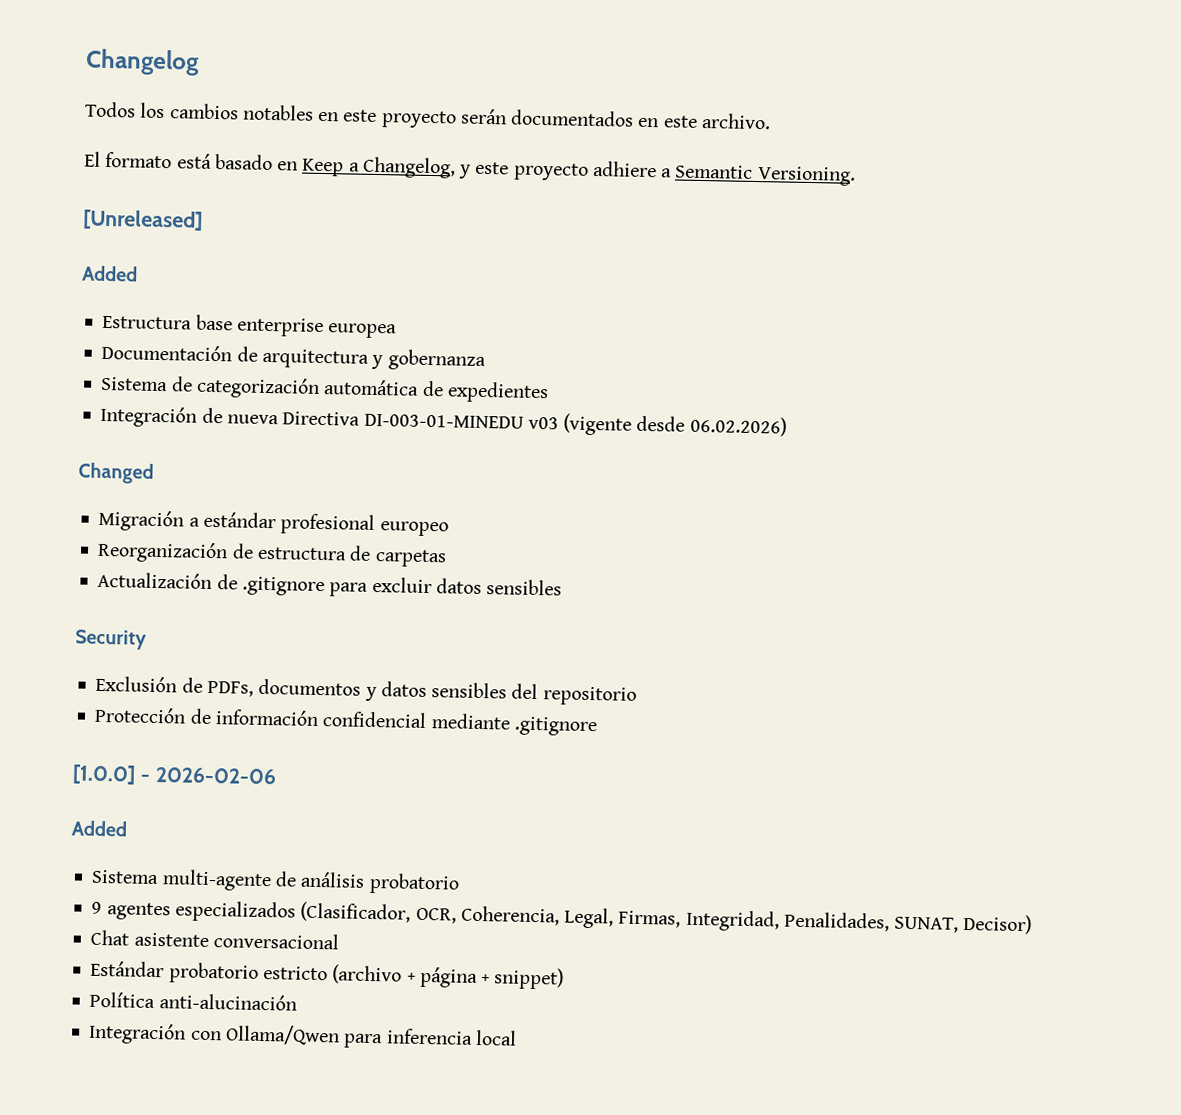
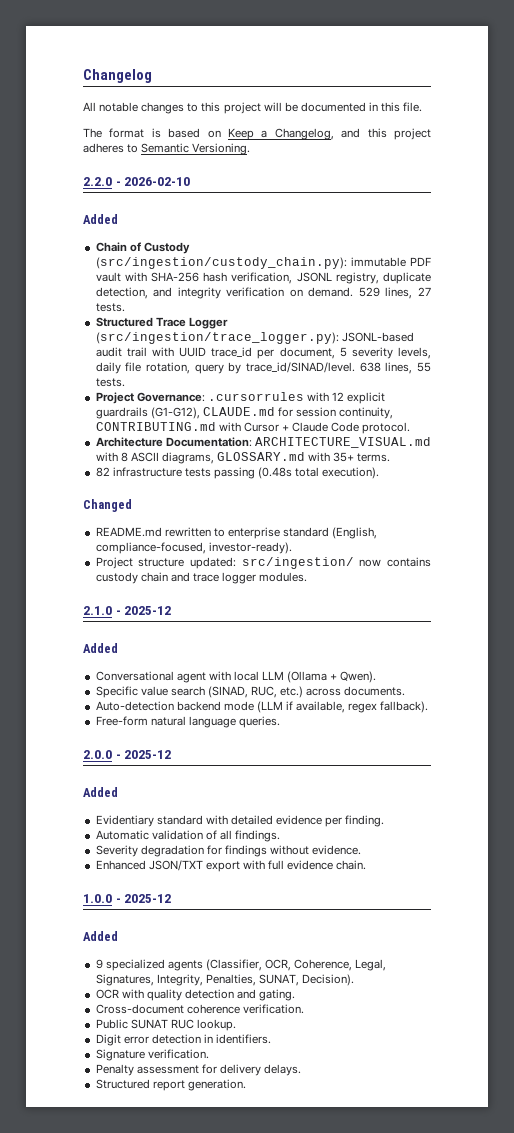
[85,101,771,130] [84,151,856,186] [82,209,203,231] [82,265,138,282] [102,314,398,339] [101,343,486,372] [101,376,549,404] [100,405,787,437] [78,462,154,484] [98,509,449,537] [97,540,447,568] [97,571,563,597] [75,629,147,650] [95,675,637,706] [94,706,598,737] [72,764,277,785] [71,820,128,837] [91,869,460,895] [91,900,1033,935] [90,929,339,950] [90,960,565,990] [89,991,297,1011] [88,1022,517,1049] Todos los cambios notables en este proyecto serán documentados en este archivo. // El formato está basado en Keep a Changelog, y este proyecto adhiere a Semantic Versioning. // [Unreleased] // Added // Estructura base enterprise europea // Documentación de arquitectura y gobernanza // Sistema de categorización automática de expedientes // Integración de nueva Directiva DI-003-01-MINEDU v03 (vigente desde 06.02.2026) // Changed // Migración a estándar profesional europeo // Reorganización de estructura de carpetas // Actualización de .gitignore para excluir datos sensibles // Security // Exclusión de PDFs, documentos y datos sensibles del repositorio // Protección de información confidencial mediante .gitignore // [1.0.0] - 2026-02-06 // Added // Sistema multi-agente de análisis probatorio // 9 agentes especializados (Clasificador, OCR, Coherencia, Legal, Firmas, Integridad, Penalidades, SUNAT, Decisor) // Chat asistente conversacional // Estándar probatorio estricto (archivo + página + snippet) // Política anti-alucinación // Integración con Ollama/Qwen para inferencia local -> [83,102,423,114] [83,128,431,140] [83,143,251,155] [83,177,191,186] [83,214,118,224] [95,242,190,254] [95,257,431,269] [95,272,432,284] [95,287,431,299] [95,303,125,312] [95,317,228,329] [95,332,414,344] [95,347,431,359] [95,362,431,374] [95,378,125,387] [95,392,386,404] [95,407,394,419] [95,422,411,434] [95,437,432,448] [95,452,391,464] [95,467,380,479] [83,499,132,512] [95,527,378,539] [95,542,292,554] [95,557,431,569] [95,572,308,584] [83,606,172,615] [83,643,118,653] [95,671,377,683] [95,686,406,698] [95,701,429,713] [95,716,280,728] [83,750,172,759] [83,787,118,797] [95,815,385,827] [95,830,281,842] [95,845,362,857] [95,860,367,872] [83,894,172,903] [83,931,118,941] [95,959,387,971] [95,974,355,986] [95,989,296,1001] [95,1004,304,1014] [95,1019,236,1031] [95,1034,272,1046] [95,1049,209,1061] [95,1064,302,1076] [95,1079,246,1091] All notable changes to this project will be documented in this file. // The format is based on Keep a Changelog, and this project adheres to Semantic Versioning. // 2.2.0 - 2026-02-10 // Added // Chain of Custody (src/ingestion/custody_chain.py): immutable PDF vault with SHA-256 hash verification, JSONL registry, duplicate detection, and integrity verification on demand. 529 lines, 27 tests. // Structured Trace Logger (src/ingestion/trace_logger.py): JSONL-based audit trail with UUID trace_id per document, 5 severity levels, daily file rotation, query by trace_id/SINAD/level. 638 lines, 55 tests. // Project Governance: .cursorrules with 12 explicit guardrails (G1-G12), CLAUDE.md for session continuity, CONTRIBUTING.md with Cursor + Claude Code protocol. // Architecture Documentation: ARCHITECTURE_VISUAL.md with 8 ASCII diagrams, GLOSSARY.md with 35+ terms. // 82 infrastructure tests passing (0.48s total execution). // Changed // README.md rewritten to enterprise standard (English, compliance-focused, investor-ready). // Project structure updated: src/ingestion/ now contains custody chain and trace logger modules. // 2.1.0 - 2025-12 // Added // Conversational agent with local LLM (Ollama + Qwen). // Specific value search (SINAD, RUC, etc.) across documents. // Auto-detection backend mode (LLM if available, regex fallback). // Free-form natural language queries. // 2.0.0 - 2025-12 // Added // Evidentiary standard with detailed evidence per finding. // Automatic validation of all findings. // Severity degradation for findings without evidence. // Enhanced JSON/TXT export with full evidence chain. // 1.0.0 - 2025-12 // Added // 9 specialized agents (Classifier, OCR, Coherence, Legal, Signatures, Integrity, Penalties, SUNAT, Decision). // OCR with quality detection and gating. // Cross-document coherence verification. // Public SUNAT RUC lookup. // Digit error detection in identifiers. // Signature verification. // Penalty assessment for delivery delays. // Structured report generation.

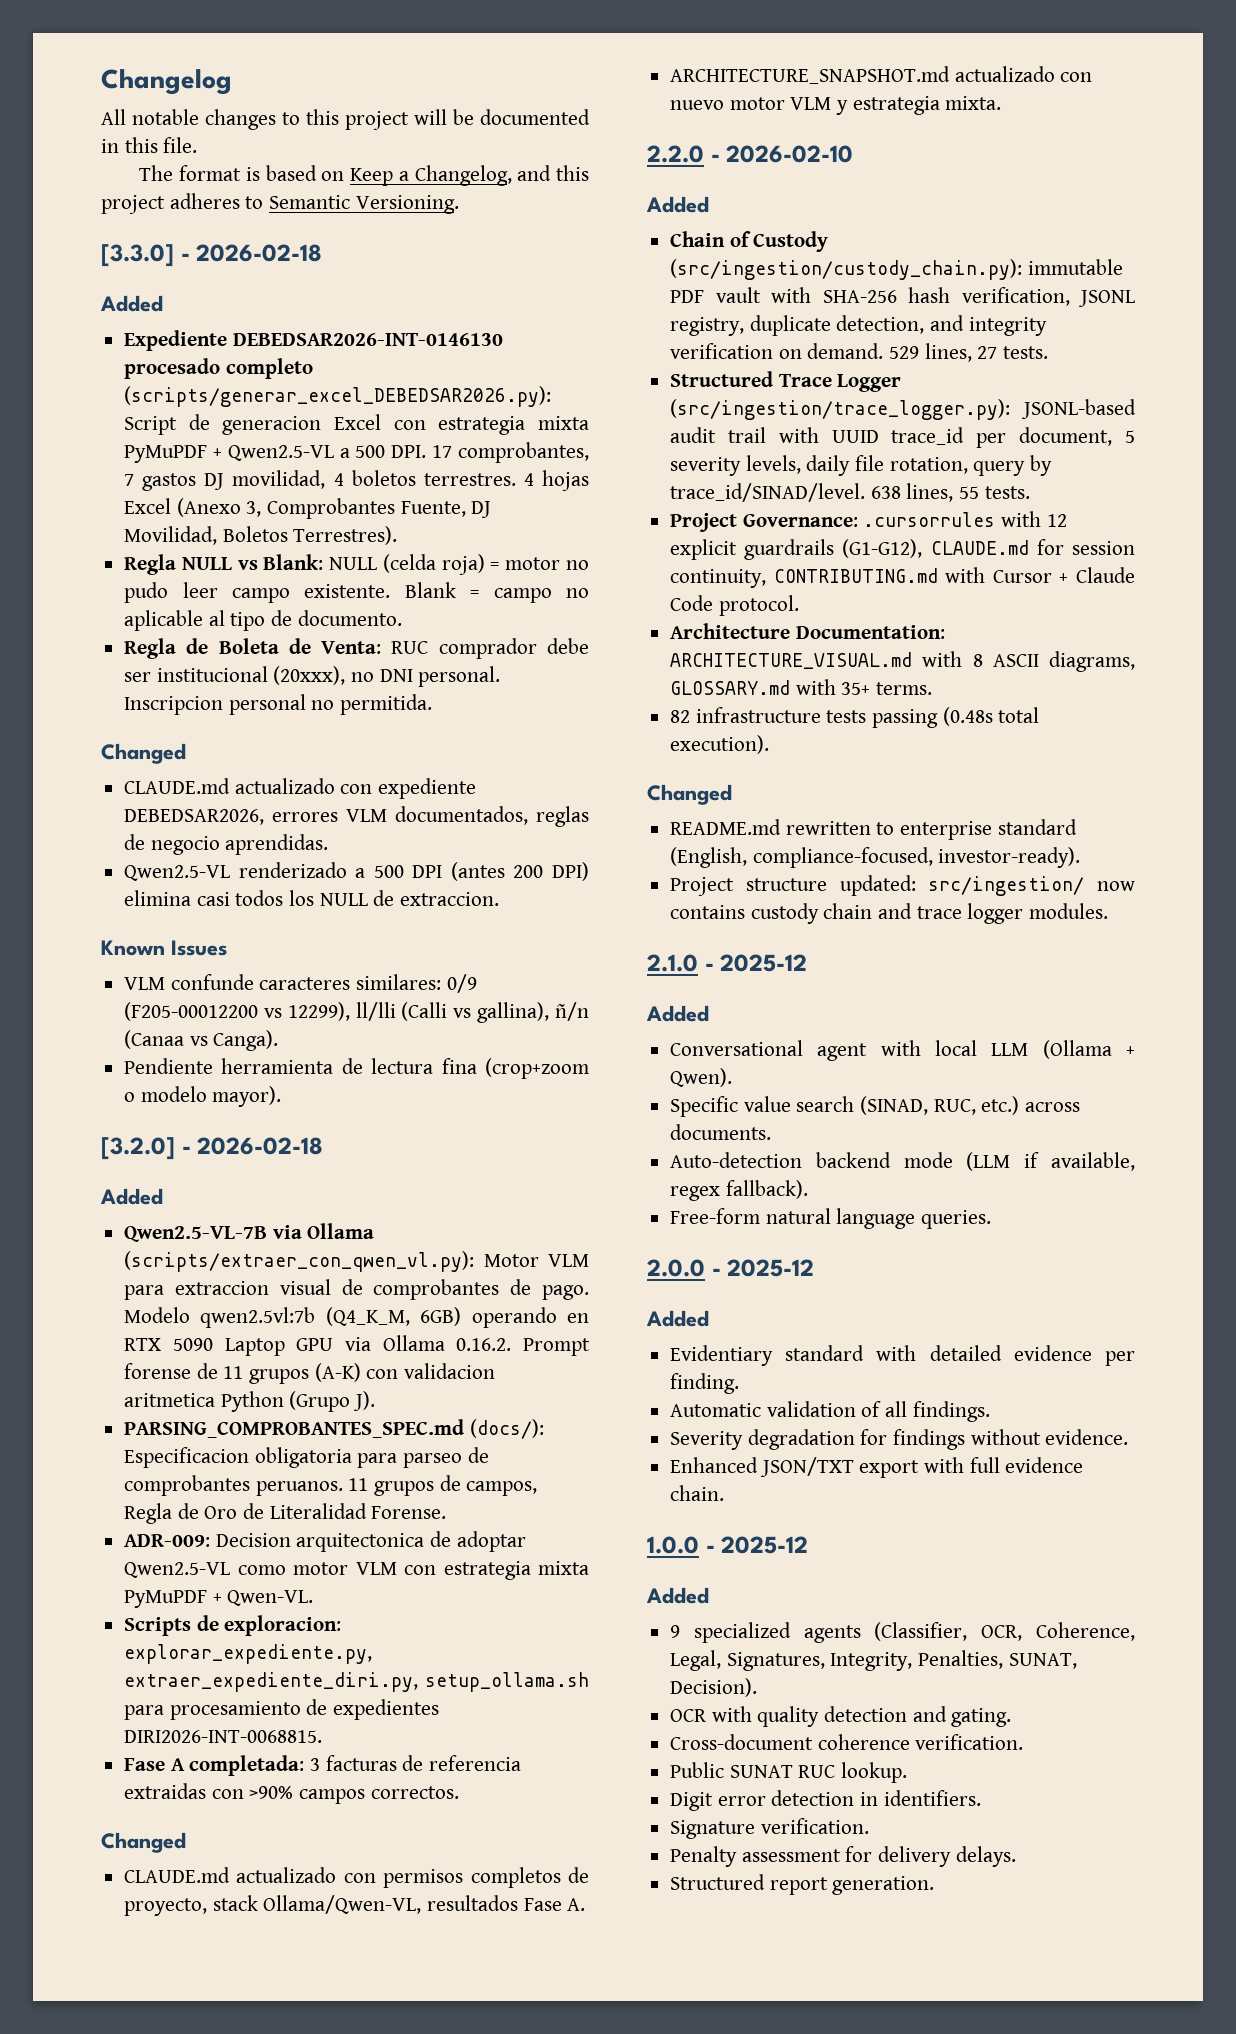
(251, 149) none -> [101,244,323,267] [100,295,163,312] [124,330,503,351] [124,358,313,379] [124,386,552,407] [124,414,589,435] [124,442,589,463] [124,470,589,491] [124,498,492,519] [124,526,398,545] [124,554,589,575] [124,582,589,603] [124,610,402,631] [124,638,589,659] [124,666,501,687] [124,694,433,715] [101,743,186,764] [124,778,477,799] [124,806,589,827] [124,834,329,855] [124,862,589,881] [124,890,500,906] [101,940,227,956] [124,974,477,993] [124,1002,589,1023] [124,1030,279,1051] [124,1058,589,1079] [124,1086,282,1107] [101,1137,324,1160] [100,1188,163,1205] [124,1223,375,1242] [124,1251,589,1272] [124,1279,589,1300] [124,1307,589,1328] [124,1335,590,1356] [124,1363,496,1384] [124,1391,376,1412] [124,1419,544,1439] [124,1447,489,1468] [124,1475,538,1496] [124,1503,447,1524] [124,1531,526,1552] [124,1561,589,1580] [124,1590,314,1608] [124,1615,342,1636] [124,1644,373,1664] [124,1672,589,1692] [124,1699,440,1720] [124,1730,323,1743] [124,1755,522,1776] [124,1783,459,1804] [101,1832,186,1853] [124,1867,589,1888] [124,1895,586,1916] [670,66,1093,84] [670,96,1002,115] // [3.3.0] - 2026-02-18 // Added // Expediente DEBEDSAR2026-INT-0146130 procesado completo (scripts/generar_excel_DEBEDSAR2026.py): Script de generacion Excel con estrategia mixta PyMuPDF + Qwen2.5-VL a 500 DPI. 17 comprobantes, 7 gastos DJ movilidad, 4 boletos terrestres. 4 hojas Excel (Anexo 3, Comprobantes Fuente, DJ Movilidad, Boletos Terrestres). // Regla NULL vs Blank: NULL (celda roja) = motor no pudo leer campo existente. Blank = campo no aplicable al tipo de documento. // Regla de Boleta de Venta: RUC comprador debe ser institucional (20xxx), no DNI personal. Inscripcion personal no permitida. // Changed // CLAUDE.md actualizado con expediente DEBEDSAR2026, errores VLM documentados, reglas de negocio aprendidas. // Qwen2.5-VL renderizado a 500 DPI (antes 200 DPI) elimina casi todos los NULL de extraccion. // Known Issues // VLM confunde caracteres similares: 0/9 (F205-00012200 vs 12299), ll/lli (Calli vs gallina), ñ/n (Canaa vs Canga). // Pendiente herramienta de lectura fina (crop+zoom o modelo mayor). // [3.2.0] - 2026-02-18 // Added // Qwen2.5-VL-7B via Ollama (scripts/extraer_con_qwen_vl.py): Motor VLM para extraccion visual de comprobantes de pago. Modelo qwen2.5vl:7b (Q4_K_M, 6GB) operando en RTX 5090 Laptop GPU via Ollama 0.16.2. Prompt forense de 11 grupos (A-K) con validacion aritmetica Python (Grupo J). // PARSING_COMPROBANTES_SPEC.md (docs/): Especificacion obligatoria para parseo de comprobantes peruanos. 11 grupos de campos, Regla de Oro de Literalidad Forense. // ADR-009: Decision arquitectonica de adoptar Qwen2.5-VL como motor VLM con estrategia mixta PyMuPDF + Qwen-VL. // Scripts de exploracion: explorar_expediente.py, extraer_expediente_diri.py, setup_ollama.sh para procesamiento de expedientes DIRI2026-INT-0068815. // Fase A completada: 3 facturas de referencia extraidas con >90% campos correctos. // Changed // CLAUDE.md actualizado con permisos completos de proyecto, stack Ollama/Qwen-VL, resultados Fase A. // ARCHITECTURE_SNAPSHOT.md actualizado con nuevo motor VLM y estrategia mixta.

